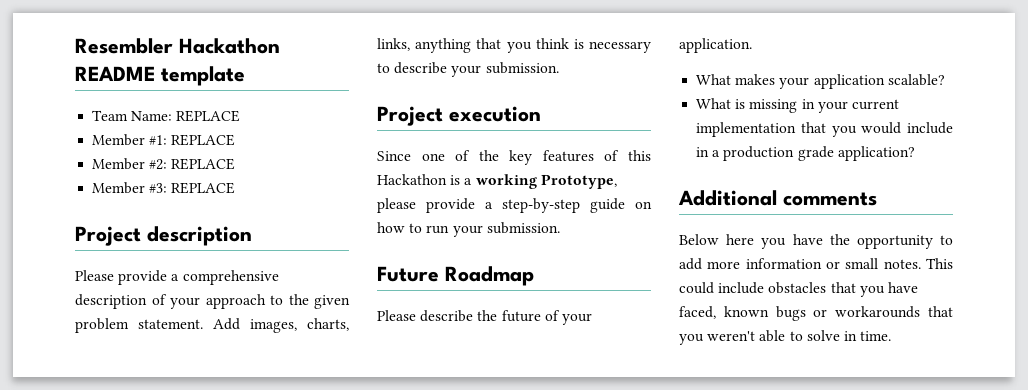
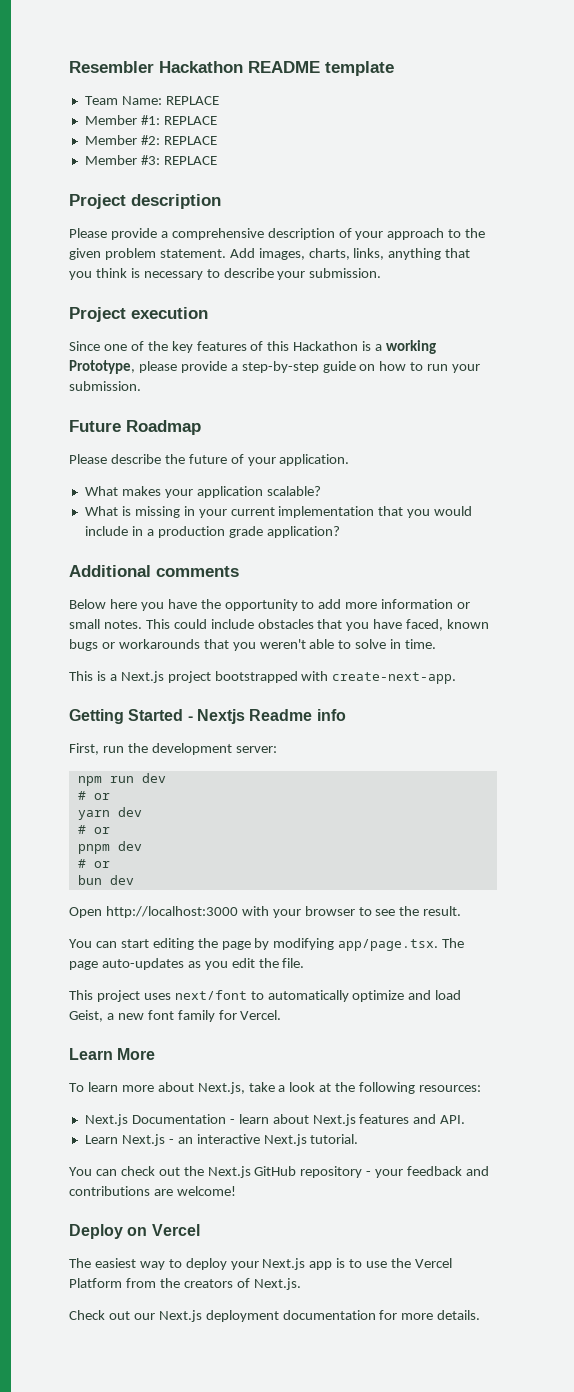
(892, 336) none -> [69,671,457,684] [69,709,346,724] [69,743,277,755] [77,773,166,786] [77,791,110,800] [77,807,142,820] [77,825,110,834] [77,841,142,854] [77,859,110,868] [77,875,134,885] [69,906,462,918] [69,938,465,951] [69,958,305,970] [69,990,462,1002] [69,1010,282,1022] [69,1048,156,1060] [69,1082,482,1094] [84,1114,466,1126] [84,1134,359,1146] [69,1166,490,1178] [69,1186,236,1196] [69,1224,200,1239] [69,1258,452,1270] [69,1278,301,1290] [69,1310,481,1322] // This is a Next.js project bootstrapped with create-next-app. // Getting Started - Nextjs Readme info // First, run the development server: // npm run dev // # or // yarn dev // # or // pnpm dev // # or // bun dev // Open http://localhost:3000 with your browser to see the result. // You can start editing the page by modifying app/page.tsx. The page auto-updates as you edit the file. // This project uses next/font to automatically optimize and load Geist, a new font family for Vercel. // Learn More // To learn more about Next.js, take a look at the following resources: // Next.js Documentation - learn about Next.js features and API. // Learn Next.js - an interactive Next.js tutorial. // You can check out the Next.js GitHub repository - your feedback and contributions are welcome! // Deploy on Vercel // The easiest way to deploy your Next.js app is to use the Vercel Platform from the creators of Next.js. // Check out our Next.js deployment documentation for more details.

